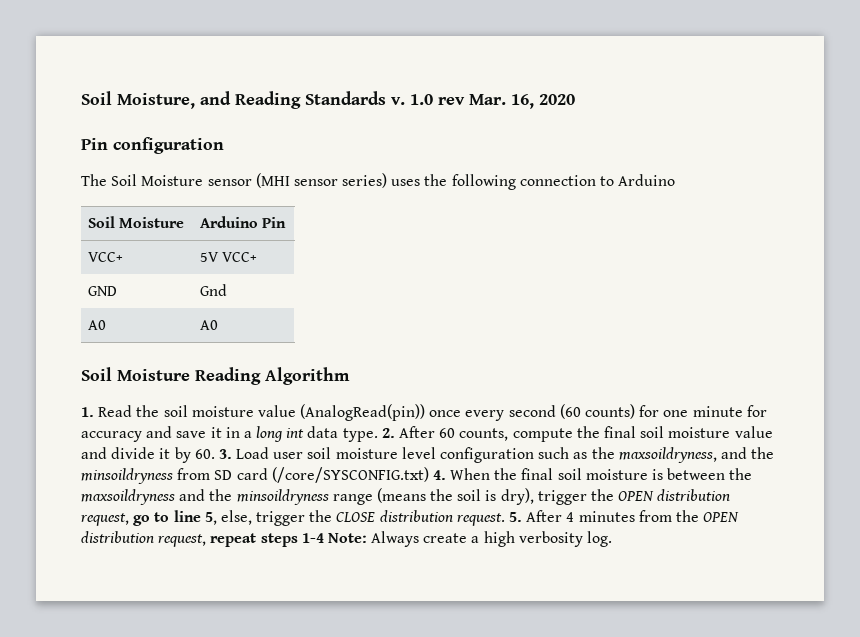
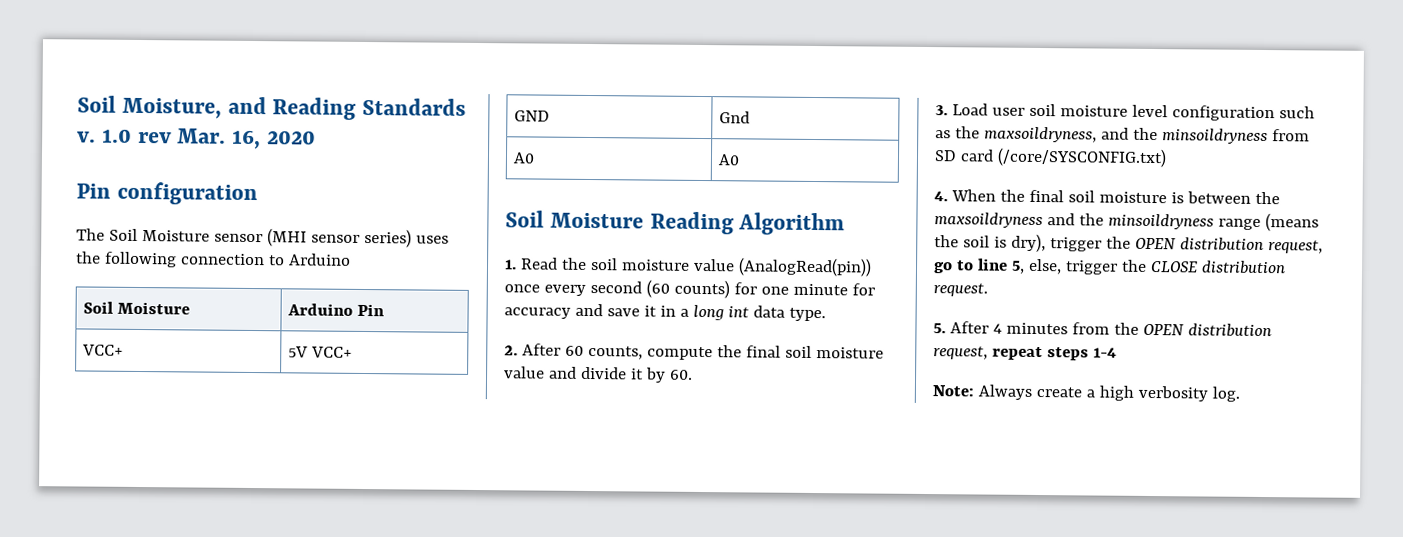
(378, 435) none -> (826, 314) //
(215, 454) none -> (693, 374) //
(429, 475) none -> (1167, 157) //
(505, 519) none -> (988, 290) //
(324, 538) none -> (1117, 352) //

